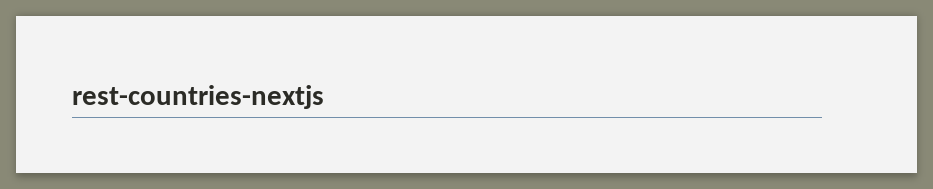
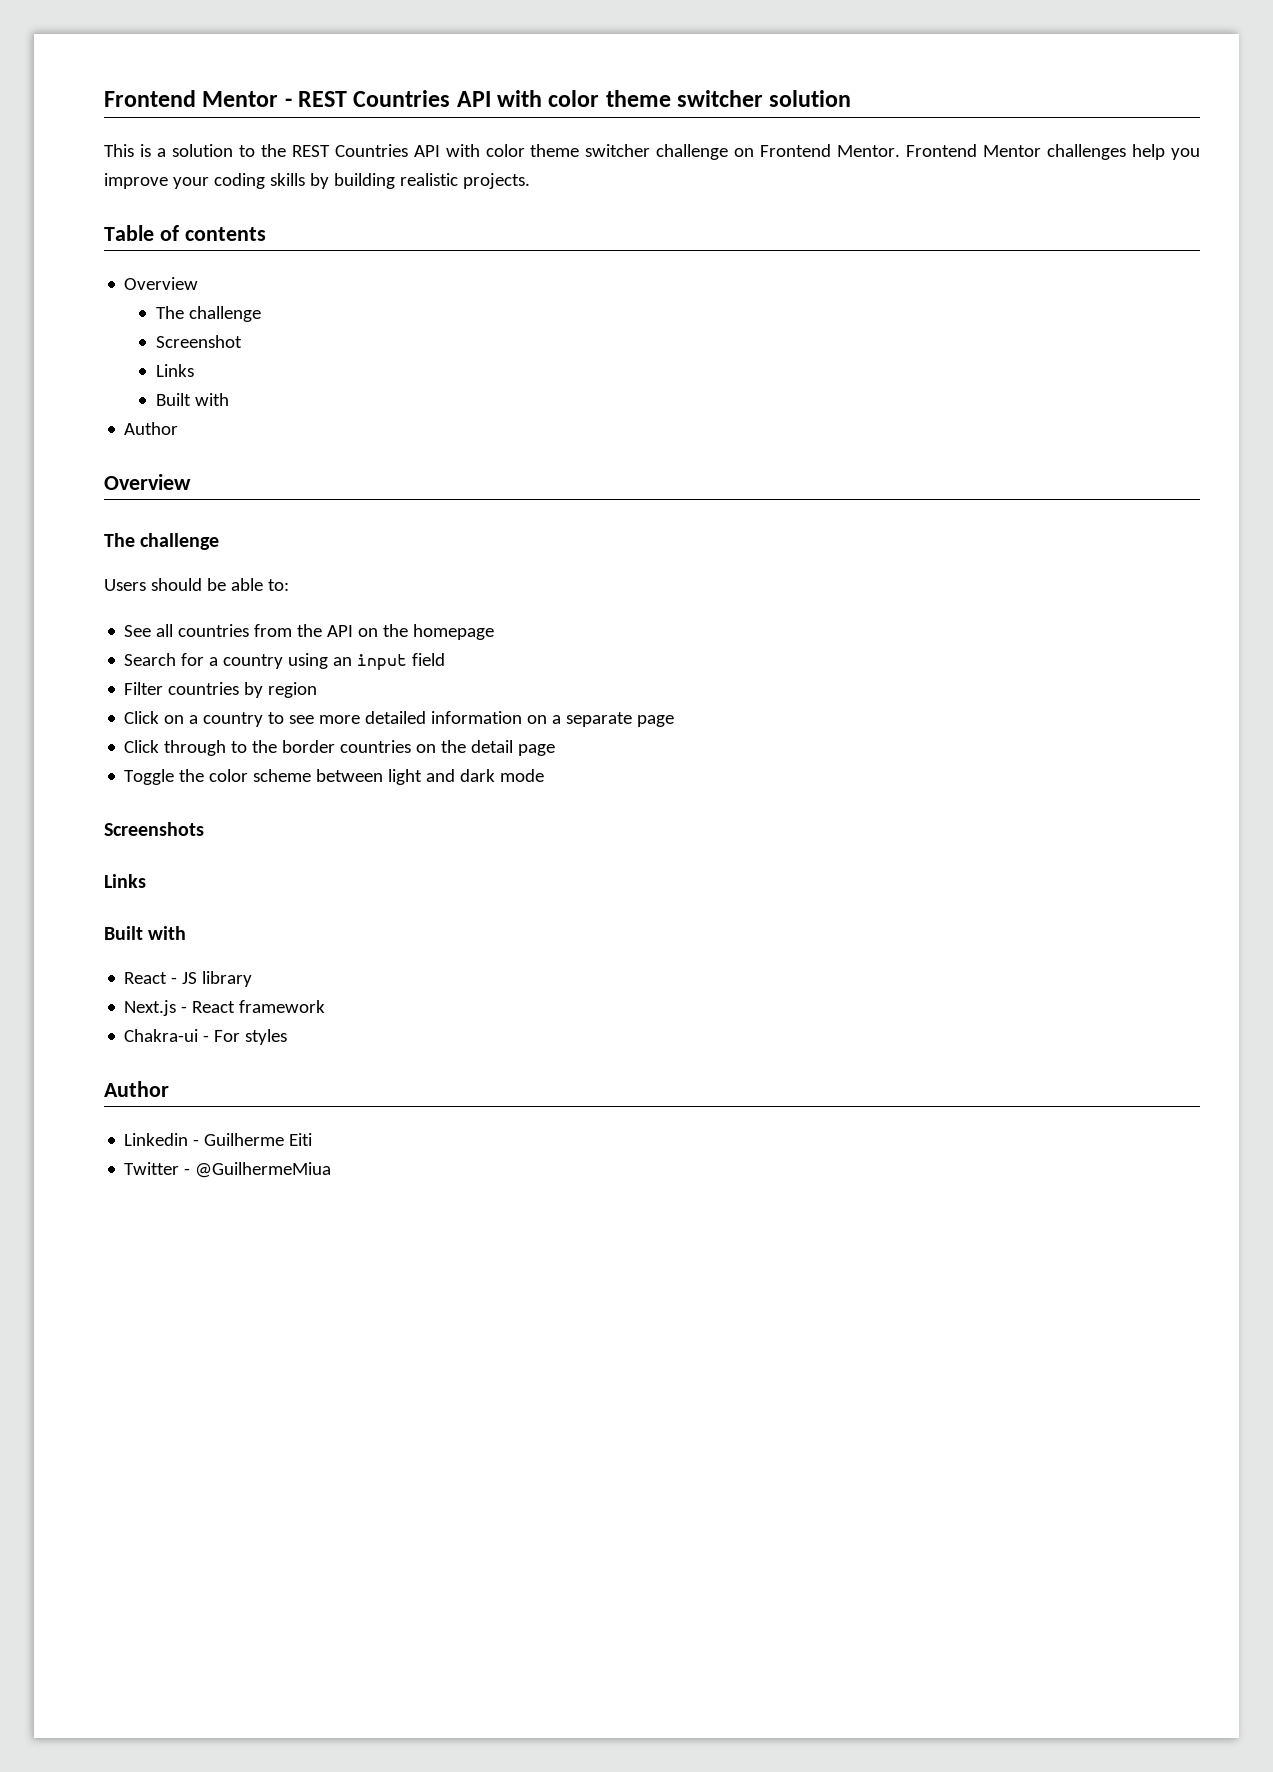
[72,85,324,109] rest-countries-nextjs -> [104,90,852,107] [104,144,1201,160] [104,173,530,189] [104,225,266,241] [124,277,199,290] [156,306,262,322] [156,335,243,348] [156,364,195,377] [156,393,230,406] [124,422,179,435] [104,474,191,490] [104,533,220,550] [104,578,289,591] [124,624,495,640] [124,653,446,671] [124,682,318,698] [124,711,675,727] [124,740,556,756] [124,769,545,785] [104,822,204,836] [104,874,146,888] [104,926,187,940] [124,971,253,987] [124,1000,326,1016] [124,1029,288,1045] [104,1081,169,1097] [124,1133,313,1146] [124,1162,332,1178] Frontend Mentor - REST Countries API with color theme switcher solution // This is a solution to the REST Countries API with color theme switcher challenge on Frontend Mentor. Frontend Mentor challenges help you improve your coding skills by building realistic projects. // Table of contents // Overview // The challenge // Screenshot // Links // Built with // Author // Overview // The challenge // Users should be able to: // See all countries from the API on the homepage // Search for a country using an input field // Filter countries by region // Click on a country to see more detailed information on a separate page // Click through to the border countries on the detail page // Toggle the color scheme between light and dark mode // Screenshots // Links // Built with // React - JS library // Next.js - React framework // Chakra-ui - For styles // Author // Linkedin - Guilherme Eiti // Twitter - @GuilhermeMiua

